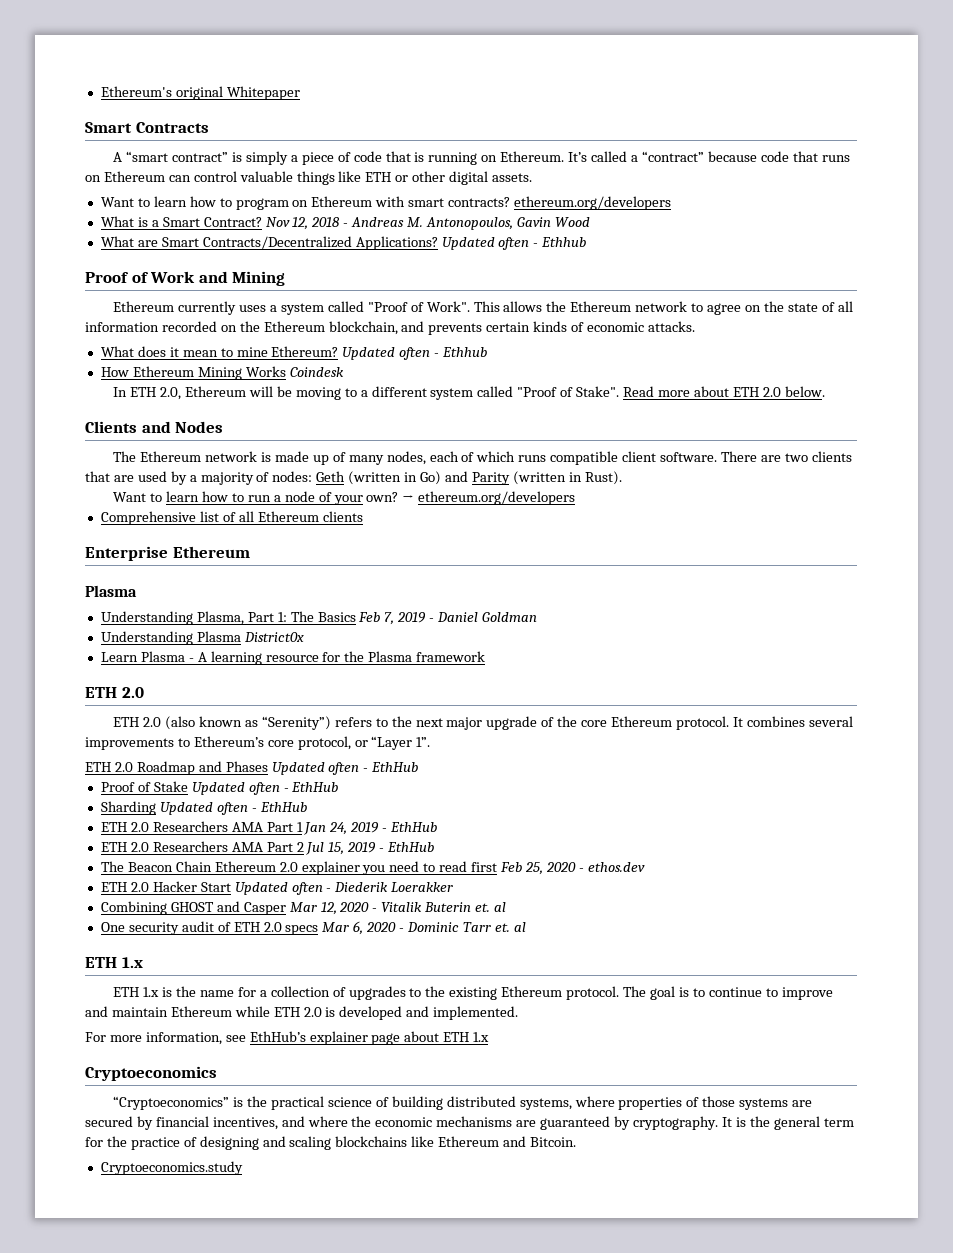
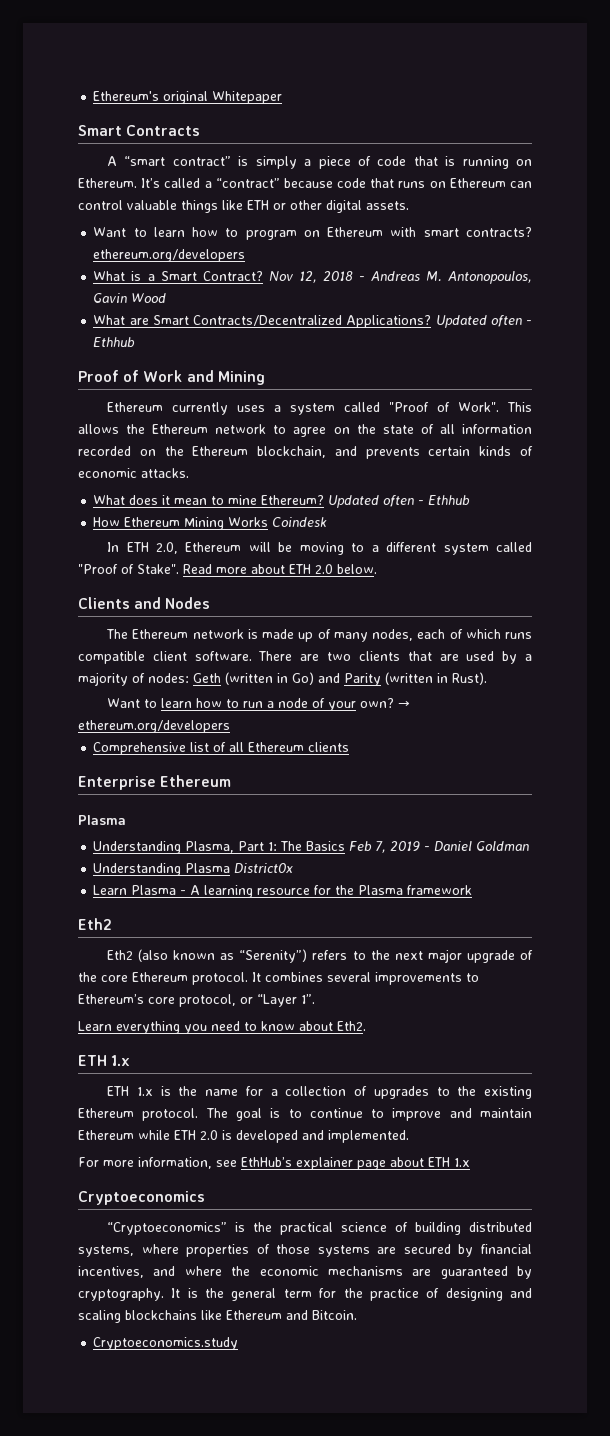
[85,687,144,698] [113,717,162,727] ETH 2.0 // ETH 2.0 -> [78,918,112,930] [107,950,134,960] Eth2 // Eth2
[85,761,419,775] [100,781,339,795] [100,801,307,815] [100,821,438,835] [100,841,435,855] [100,861,645,875] [100,881,454,895] [100,901,507,915] [100,921,526,935] ETH 2.0 Roadmap and Phases Updated often - EthHub // Proof of Stake Updated often - EthHub // Sharding Updated often - EthHub // ETH 2.0 Researchers AMA Part 1 Jan 24, 2019 - EthHub // ETH 2.0 Researchers AMA Part 2 Jul 15, 2019 - EthHub // The Beacon Chain Ethereum 2.0 explainer you need to read first Feb 25, 2020 - ethos.dev // ETH 2.0 Hacker Start Updated often - Diederik Loerakker // Combining GHOST and Casper Mar 12, 2020 - Vitalik Buterin et. al // One security audit of ETH 2.0 specs Mar 6, 2020 - Dominic Tarr et. al -> [78,1021,366,1034] Learn everything you need to know about Eth2.

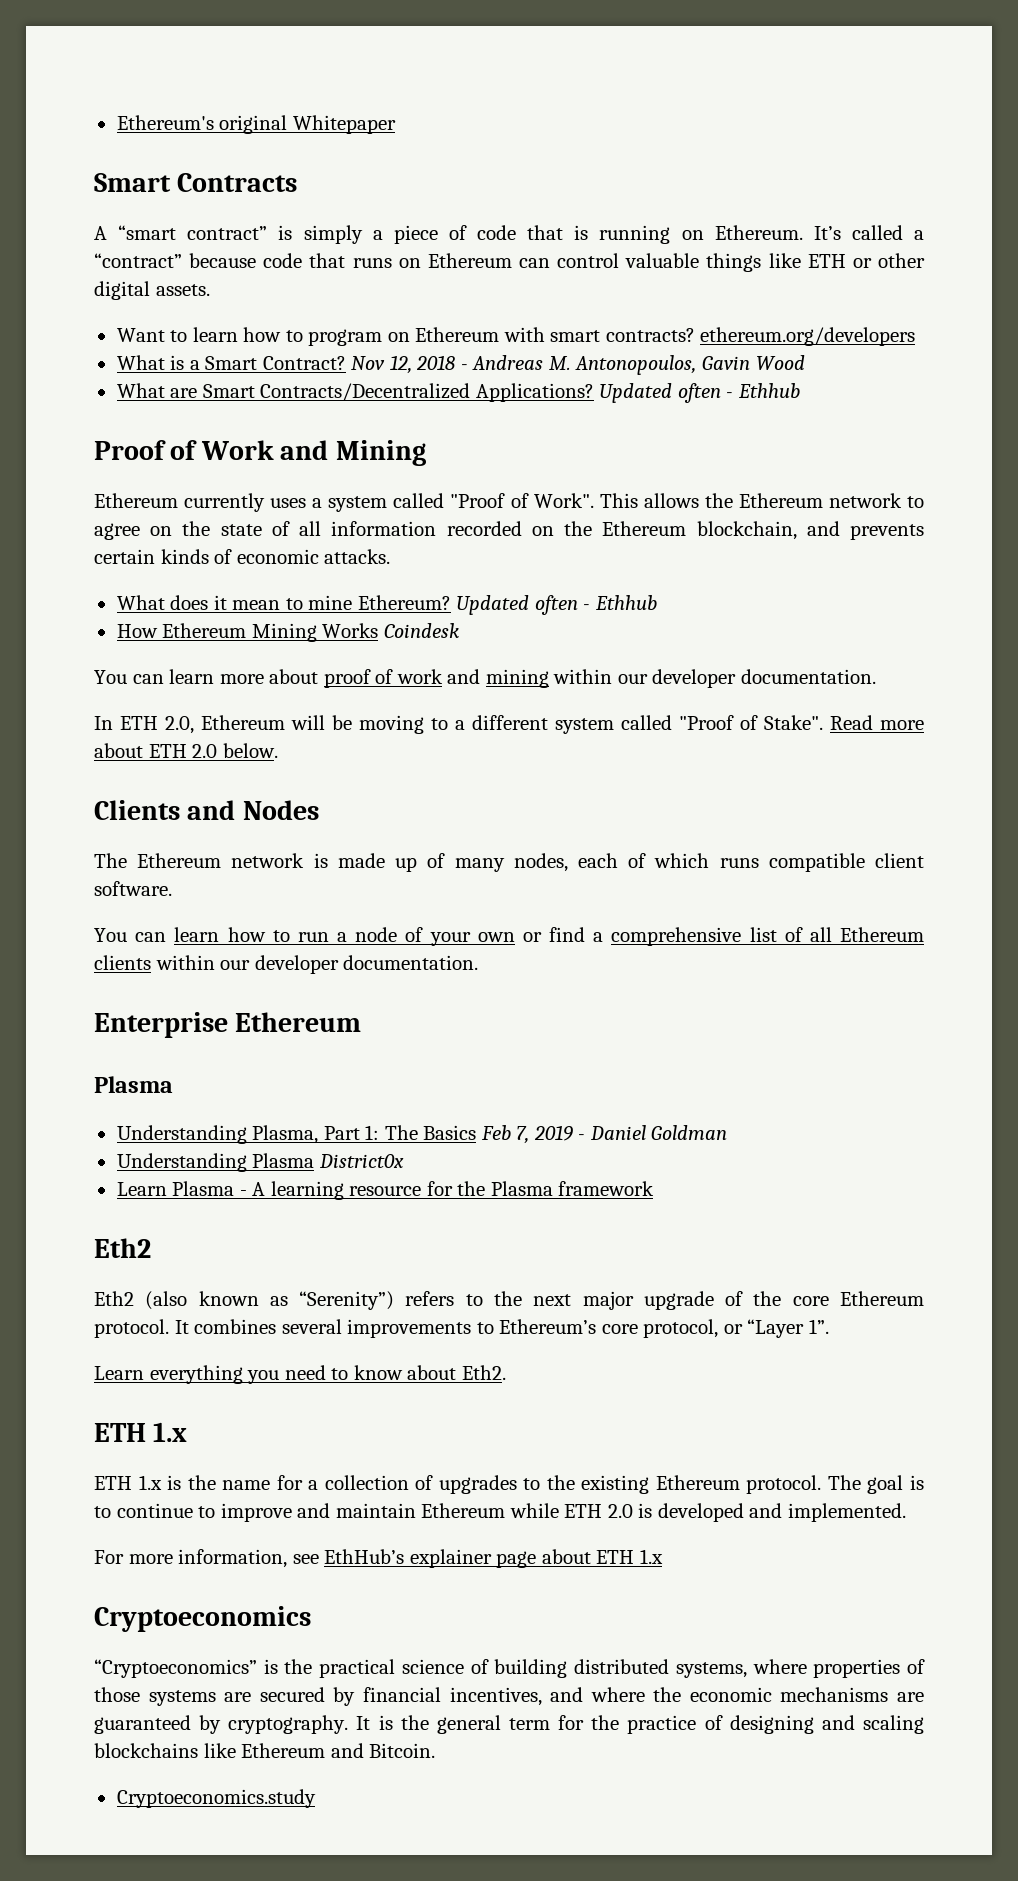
(328, 522) none -> [94,669,876,688] // You can learn more about proof of work and mining within our developer documentation.
[258,651,532,664] [78,672,487,686] [107,698,158,708] There are two clients that are used by a majority of nodes: Geth (written in Go) and Parity (written in Rust). // Want to -> [94,928,167,942] // You can
[360,698,411,708] [78,720,230,733] [93,742,187,755] own? → ethereum.org/developers // Comprehensive -> [477,927,742,946] own or find a comprehensive
(350, 747) none -> [155,955,479,974] within our developer documentation.

